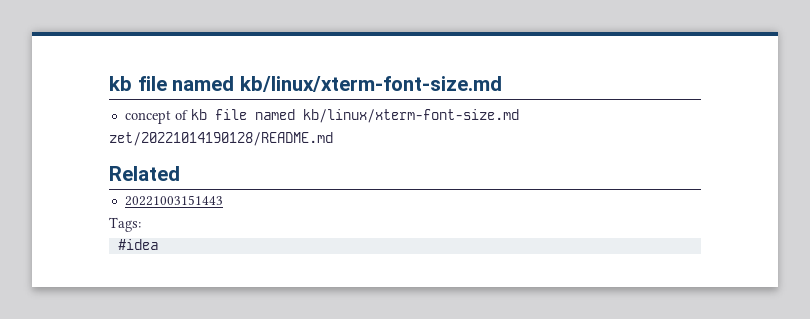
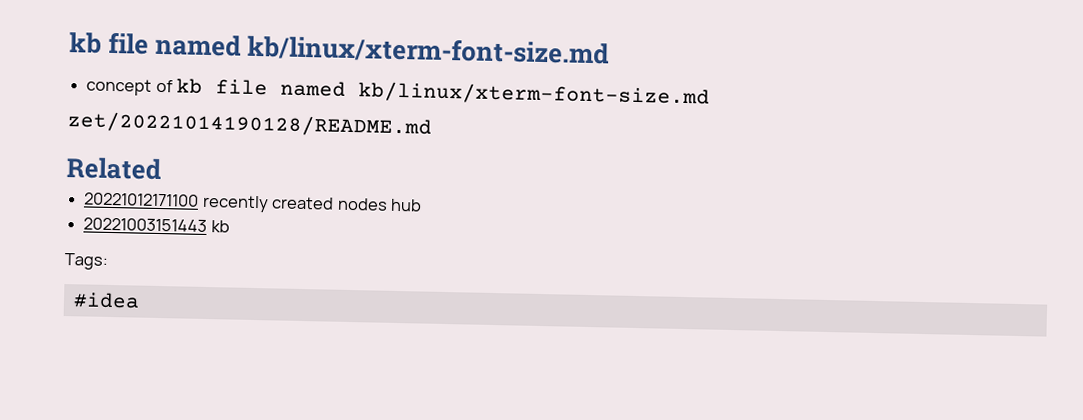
(180, 173) none -> [84,192,422,213] // 20221012171100 recently created nodes hub
(223, 200) none -> [210,220,230,233] kb

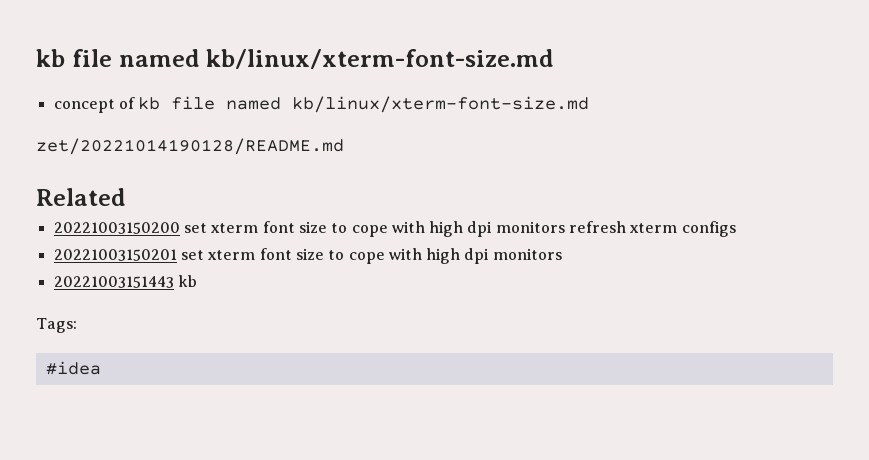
[84,192,422,213] 20221012171100 recently created nodes hub -> [53,221,736,237] [53,248,562,264] 20221003150200 set xterm font size to cope with high dpi monitors refresh xterm configs // 20221003150201 set xterm font size to cope with high dpi monitors

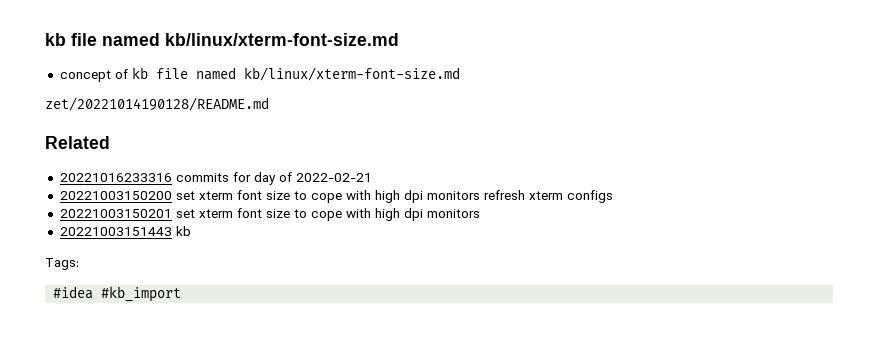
(126, 197) none -> [59,172,372,185] // 20221016233316 commits for day of 2022-02-21
(101, 368) none -> [101,286,182,302] #kb_import

